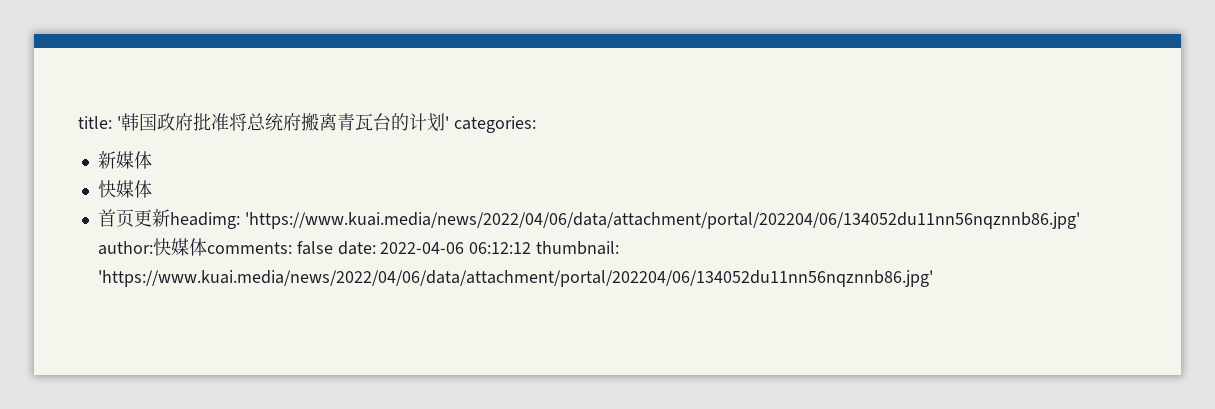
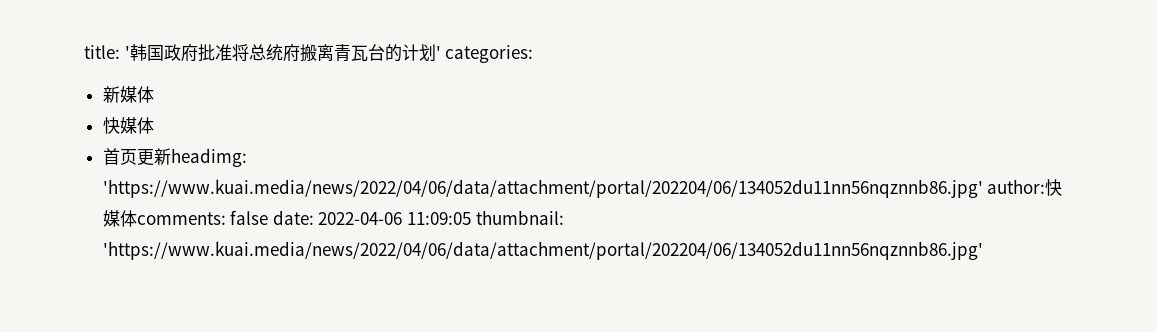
[469,242,532,254] 06:12:12 -> [407,212,472,225] 11:09:05

